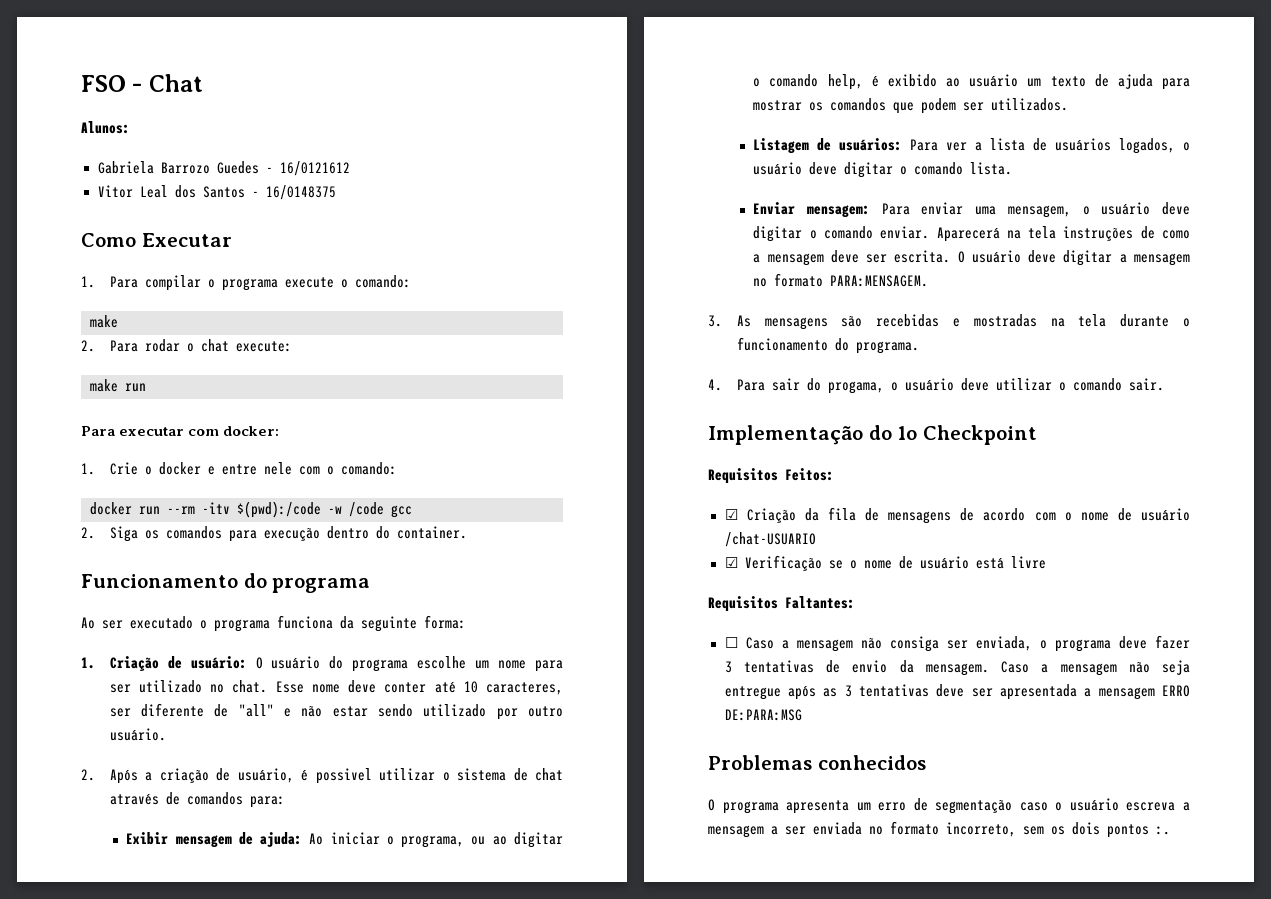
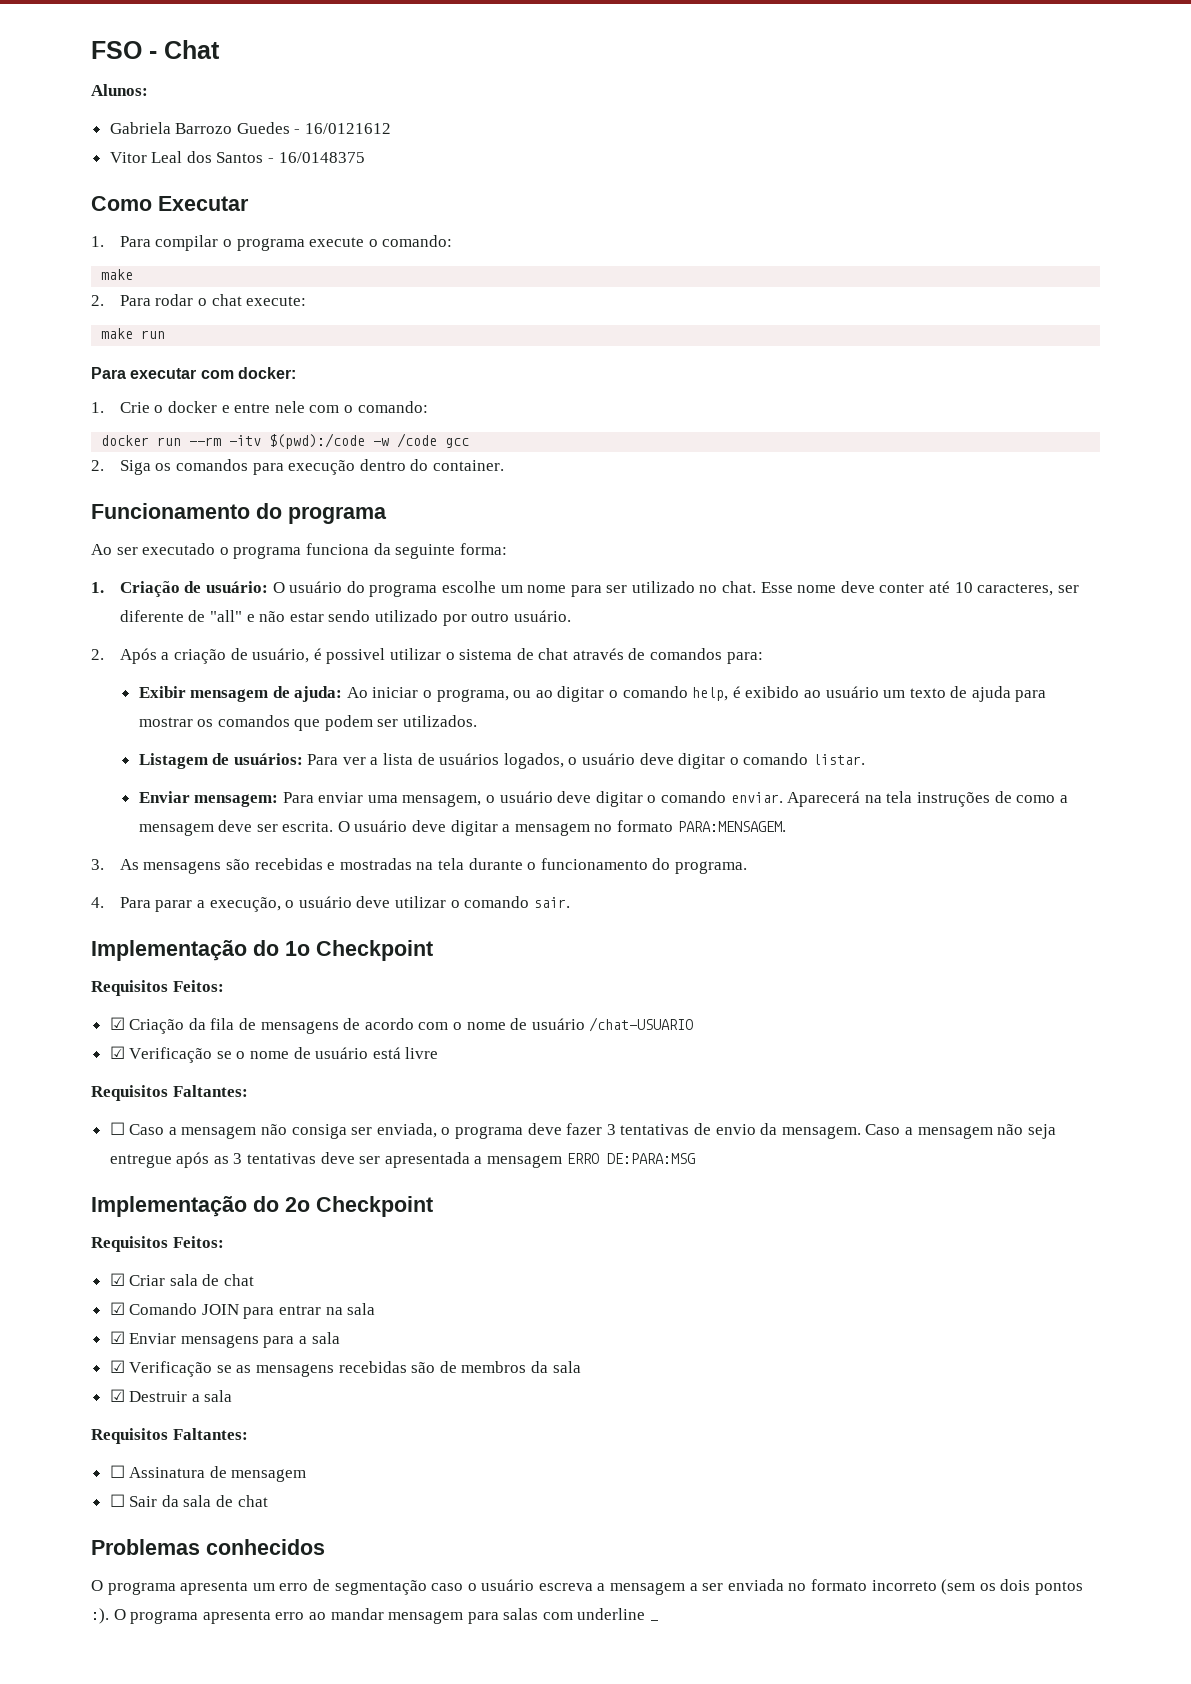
[970,162,1013,175] lista. -> [812,754,865,765] listar.
[771,378,884,394] sair do progama, -> [155,897,281,912] parar a execução,
(802, 715) none -> [91,1196,433,1217] [91,1236,224,1252] [109,1273,255,1286] [109,1302,376,1319] [109,1331,340,1348] [109,1360,581,1377] [109,1389,233,1402] [91,1428,248,1444] [109,1465,307,1482] [109,1494,268,1507] // Implementação do 2o Checkpoint // Requisitos Feitos: // ☑ Criar sala de chat // ☑ Comando JOIN para entrar na sala // ☑ Enviar mensagens para a sala // ☑ Verificação se as mensagens recebidas são de membros da sala // ☑ Destruir a sala // Requisitos Faltantes: // ☐ Assinatura de mensagem // ☐ Sair da sala de chat
[946,822,1044,837] incorreto, sem -> [871,1579,976,1595] incorreto (sem
[1156,826,1170,835] :. -> [91,1608,646,1624] [650,1620,659,1621] :). O programa apresenta erro ao mandar mensagem para salas com underline _

